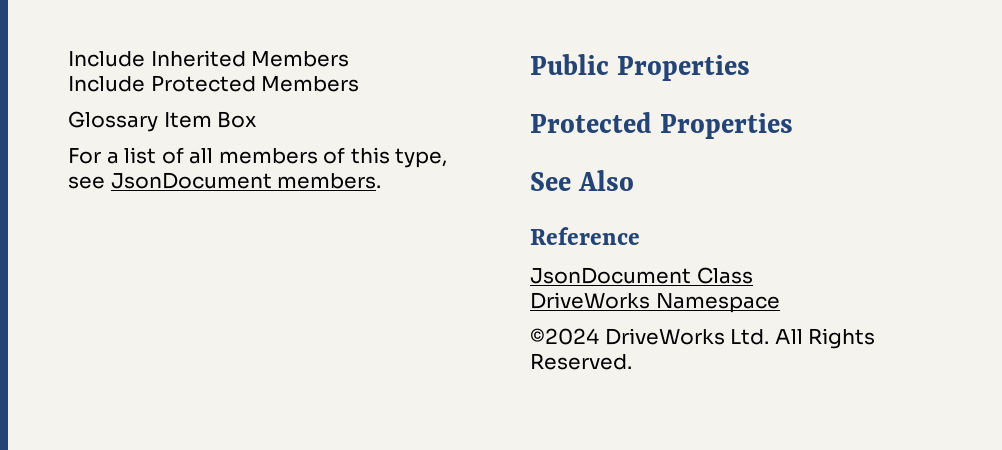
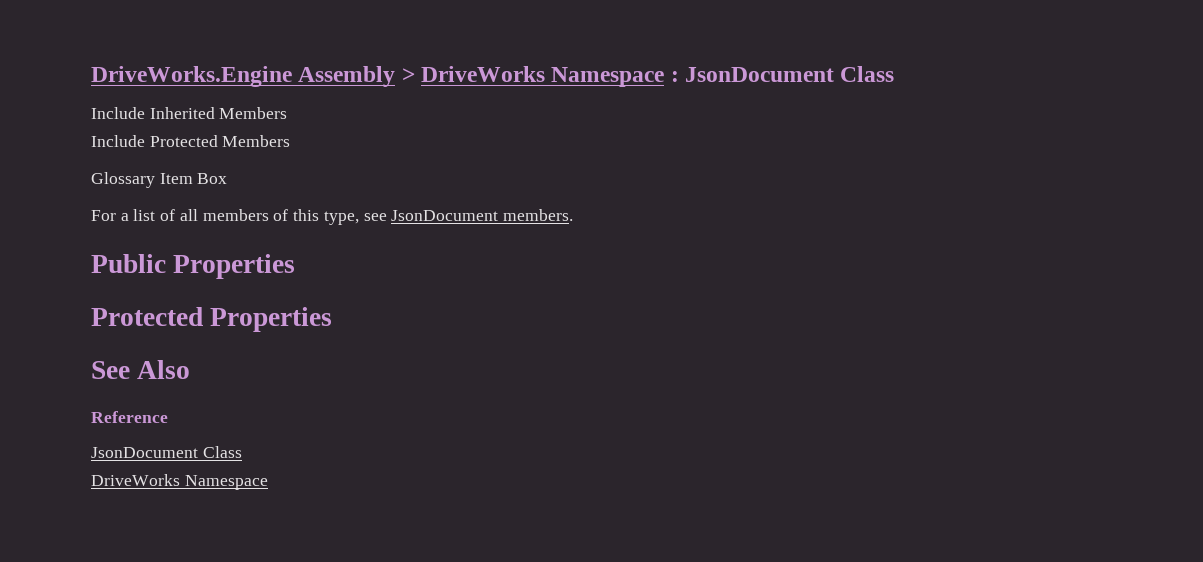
(68, 59) none -> [91,66,895,87] DriveWorks.Engine Assembly > DriveWorks Namespace : JsonDocument Class //
[530,328,876,349] [530,353,632,370] // ©2024 DriveWorks Ltd. All Rights Reserved. -> (268, 482) none

